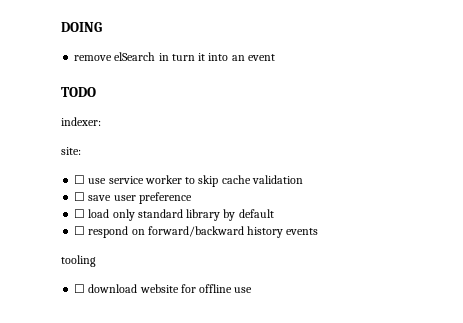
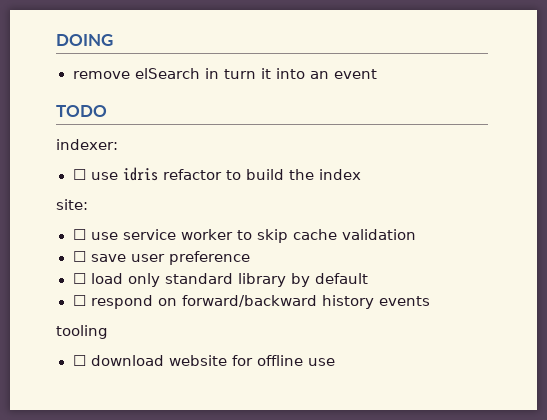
(101, 121) none -> [72,167,361,181] // ☐ use idris refactor to build the index

